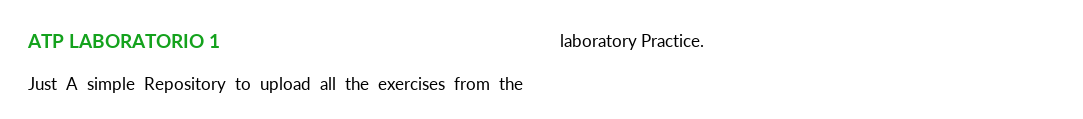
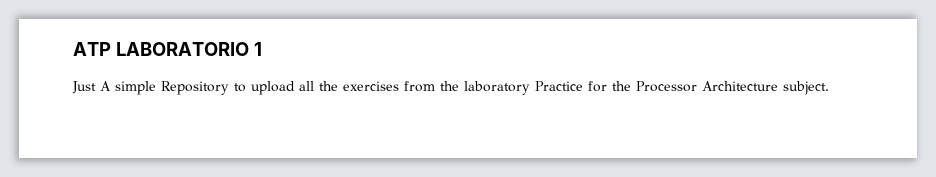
[641,34,705,47] Practice. -> [535,81,829,95] Practice for the Processor Architecture subject.

